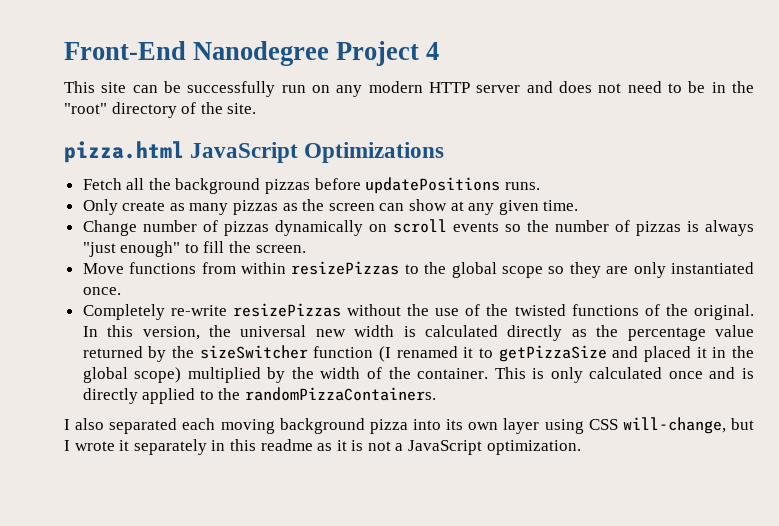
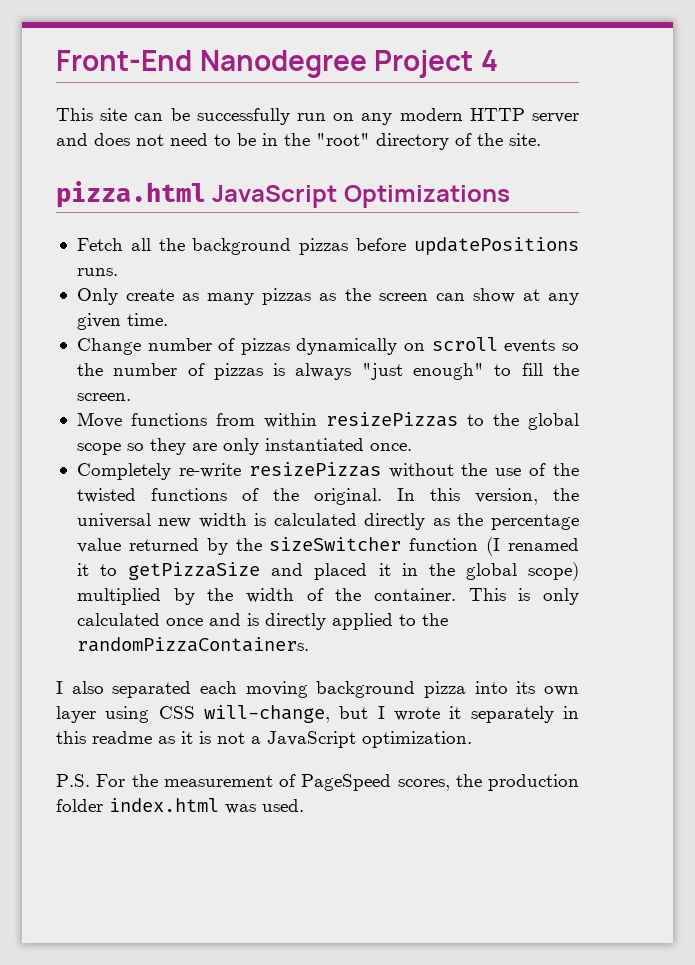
(581, 447) none -> [56,774,579,791] [56,798,304,814] // P.S. For the measurement of PageSpeed scores, the production folder index.html was used.

